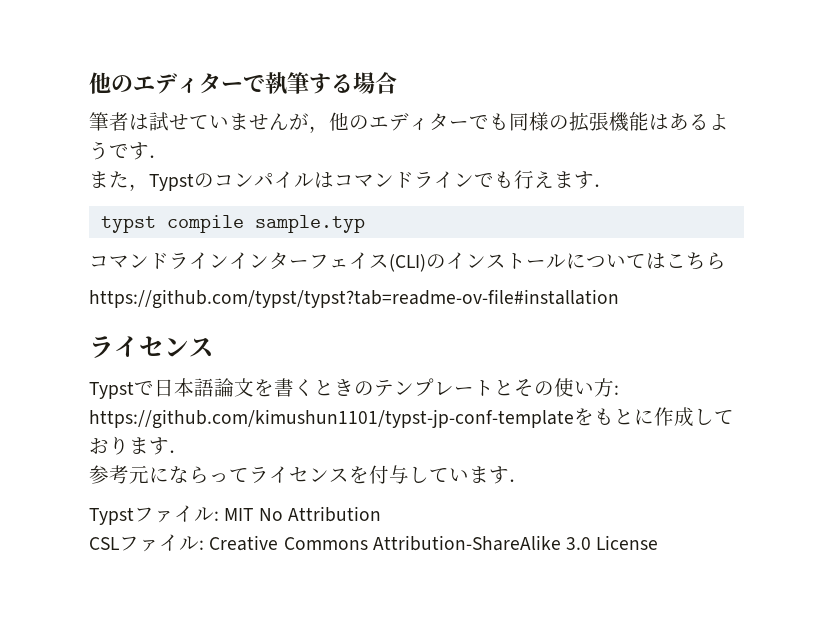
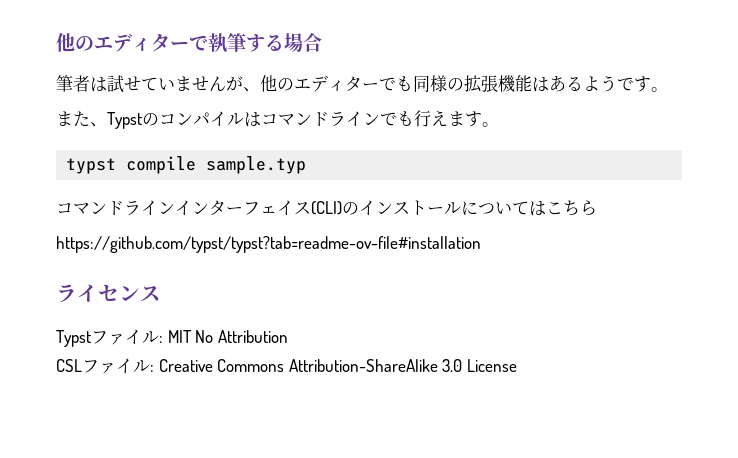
[309,126,329,133] ， -> [243,87,260,92] 、
[149,155,169,158] ． -> [651,87,668,92] 。
[129,184,149,191] ， -> [90,122,107,127] 、
[594,184,614,187] ． -> [481,122,499,127] 。
[89,378,619,399] [89,407,734,429] [89,436,189,455] [89,465,529,484] // Typstで日本語論文を書くときのテンプレートとその使い方: https://github.com/kimushun1101/typst-jp-conf-templateをもとに作成しております． // 参考元にならってライセンスを付与しています． -> (161, 294) none

